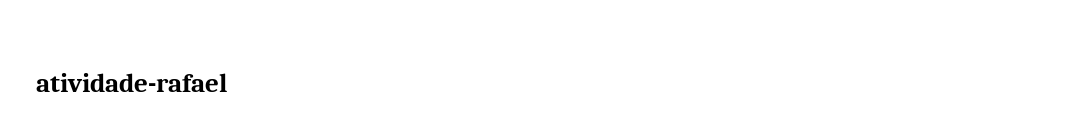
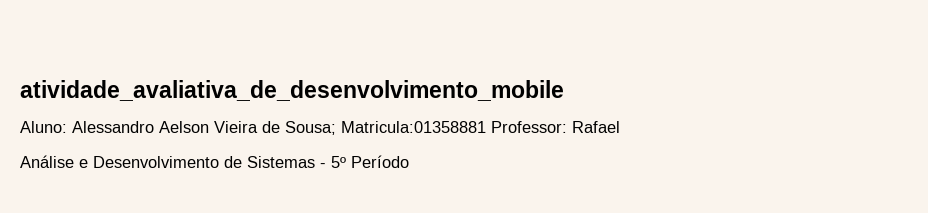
[36,73,227,92] atividade-rafael -> [20,80,564,101] [20,121,620,135] [20,155,409,168] atividade_avaliativa_de_desenvolvimento_mobile // Aluno: Alessandro Aelson Vieira de Sousa; Matricula:01358881 Professor: Rafael // Análise e Desenvolvimento de Sistemas - 5º Período

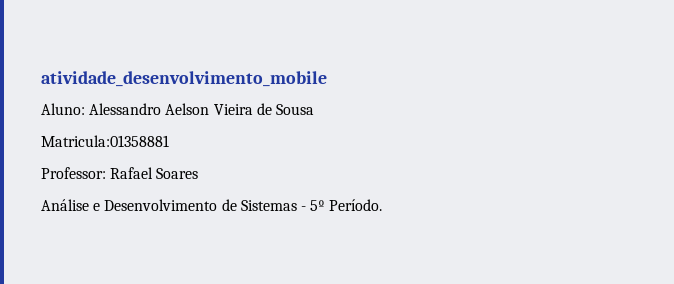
[20,80,564,101] atividade_avaliativa_de_desenvolvimento_mobile -> [41,71,327,87] atividade_desenvolvimento_mobile
[285,121,336,135] Sousa; -> [275,104,314,115] Sousa //
(486, 127) none -> (169, 141) //
(620, 127) none -> [156,168,199,179] Soares
[351,155,409,168] Período -> [329,199,383,211] Período.

